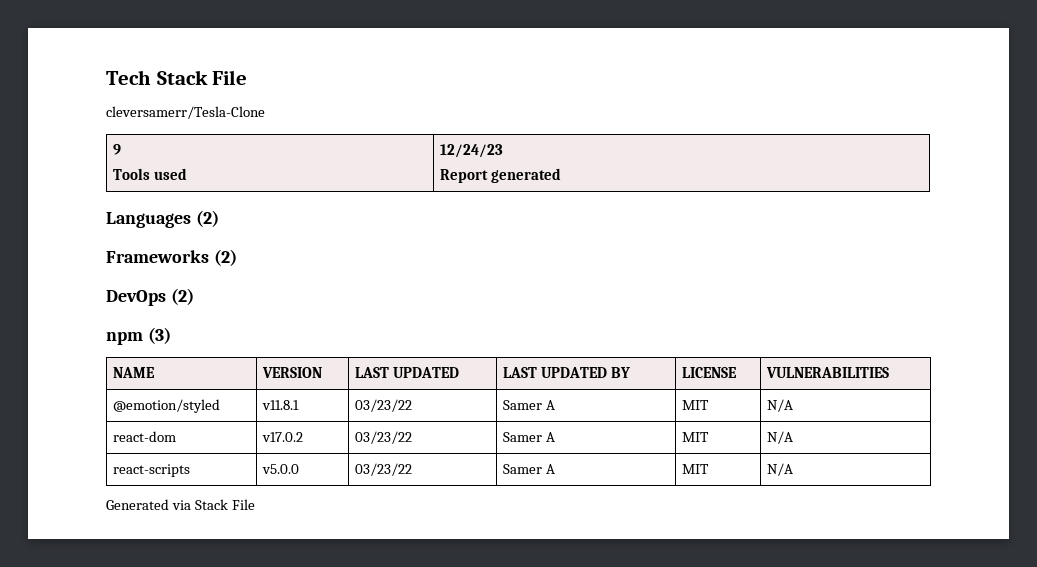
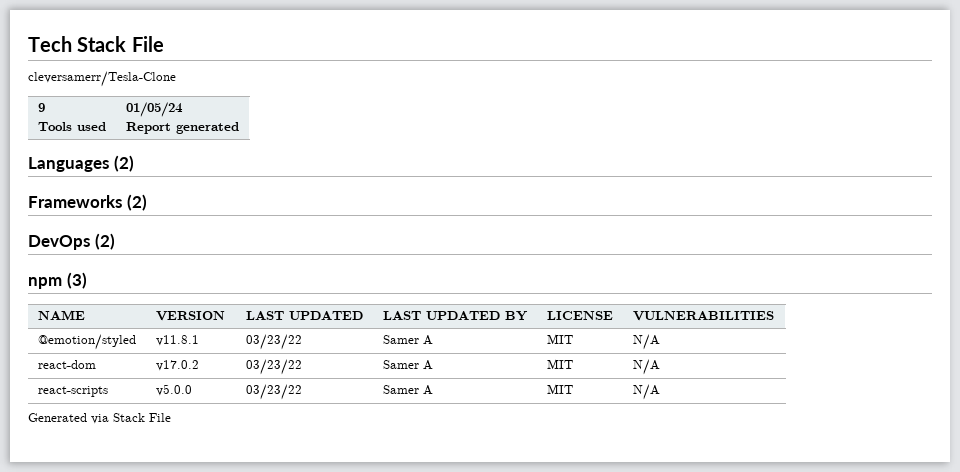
[440,144,504,158] 12/24/23 -> [125,102,183,117] 01/05/24

